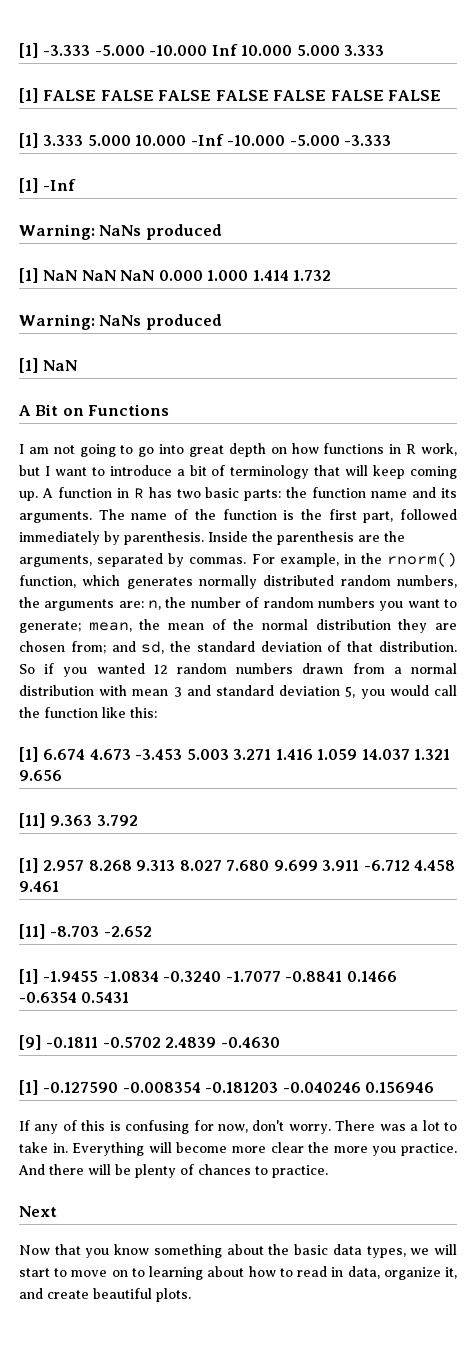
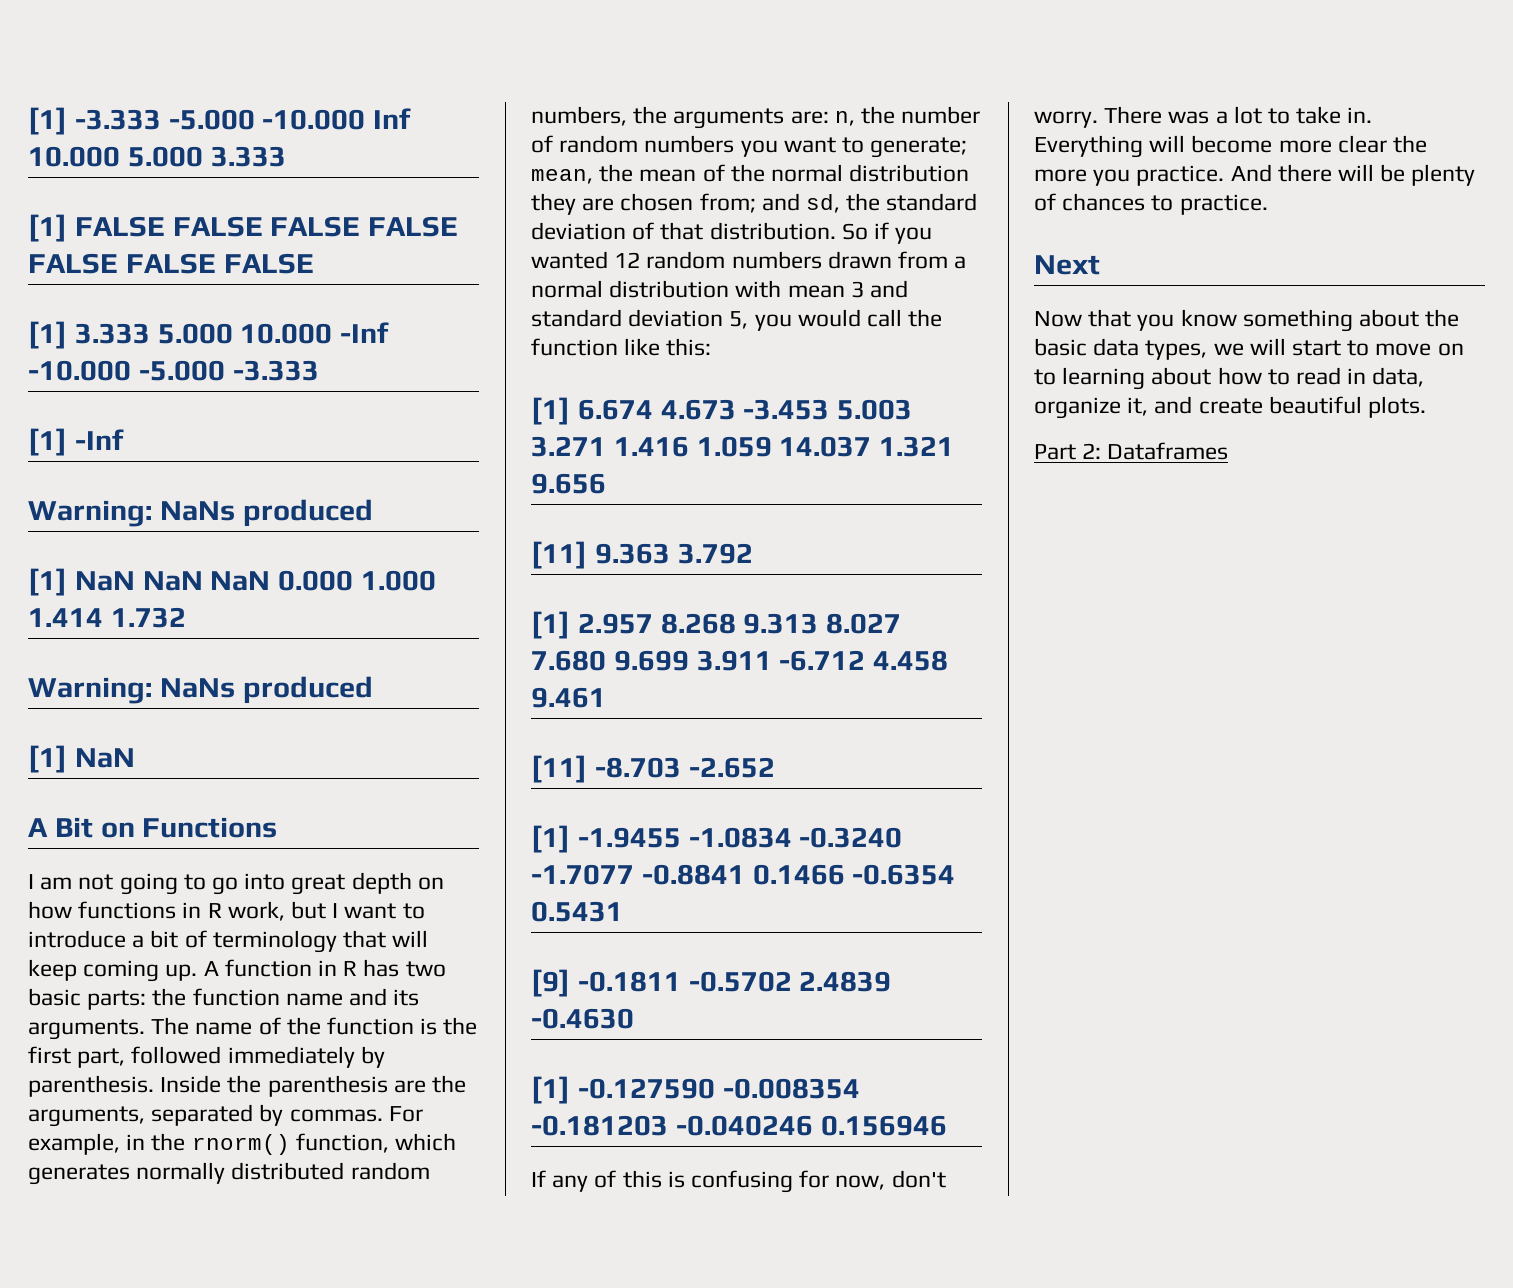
(191, 1295) none -> [1034,442,1229,460] // Part 2: Dataframes

